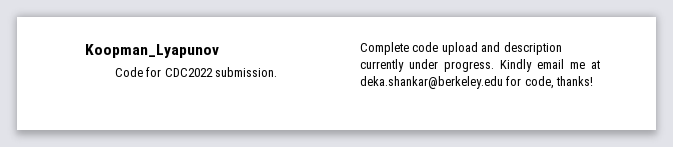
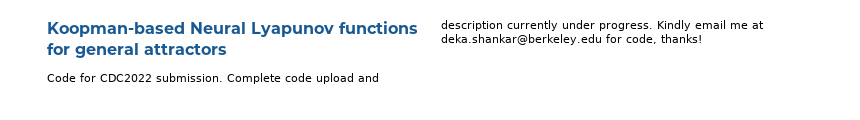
[85,44,219,58] Koopman_Lyapunov -> [47,21,418,37] [47,43,227,58] Koopman-based Neural Lyapunov functions for general attractors

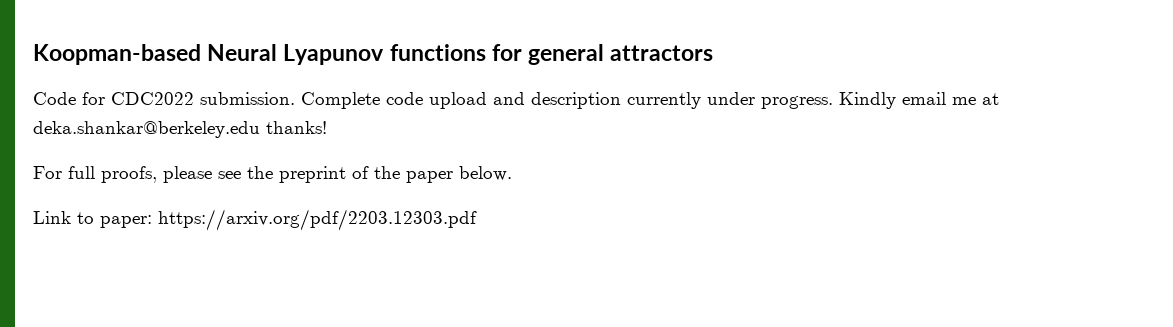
[605,34,657,44] for code, -> (260, 129) none
(702, 38) none -> [33,166,512,183] [33,209,477,231] // For full proofs, please see the preprint of the paper below. // Link to paper: https://arxiv.org/pdf/2203.12303.pdf

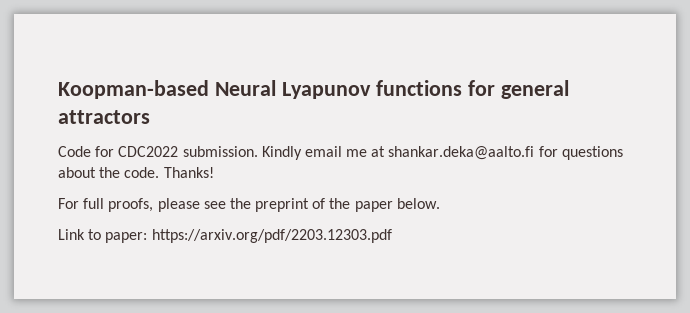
[301,92,999,109] [33,121,327,138] Complete code upload and description currently under progress. Kindly email me at deka.shankar@berkeley.edu thanks! -> [261,146,623,160] [58,167,214,178] Kindly email me at shankar.deka@aalto.fi for questions about the code. Thanks!

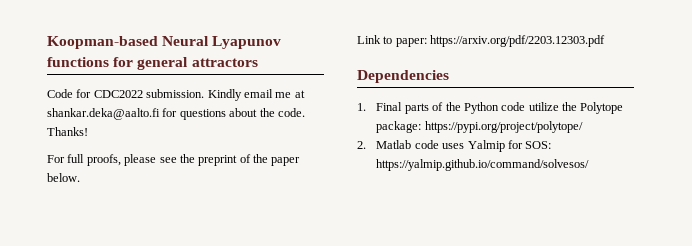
(392, 236) none -> [357,70,449,83] [357,102,624,114] [376,121,583,133] [357,140,552,152] [376,159,590,171] // Dependencies // 1. Final parts of the Python code utilize the Polytope package: https://pypi.org/project/polytope/ // 2. Matlab code uses Yalmip for SOS: https://yalmip.github.io/command/solvesos/

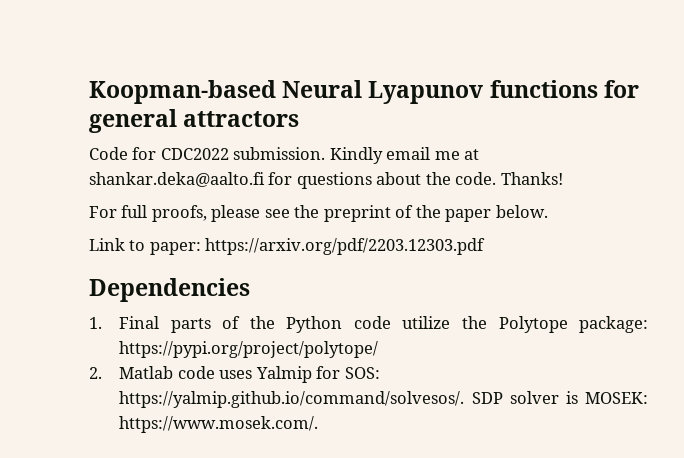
[376,159,590,171] https://yalmip.github.io/command/solvesos/ -> [119,391,649,408] [119,416,319,433] https://yalmip.github.io/command/solvesos/. SDP solver is MOSEK: https://www.mosek.com/.

